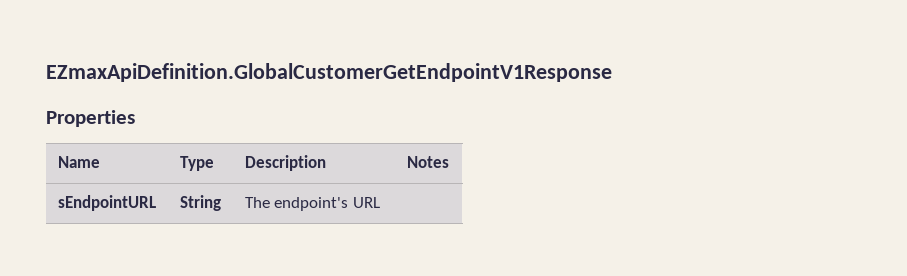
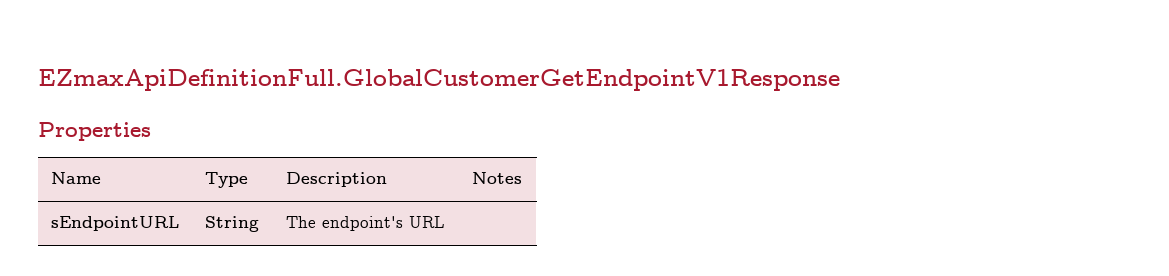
[46,63,612,82] EZmaxApiDefinition.GlobalCustomerGetEndpointV1Response -> [38,69,840,91] EZmaxApiDefinitionFull.GlobalCustomerGetEndpointV1Response

